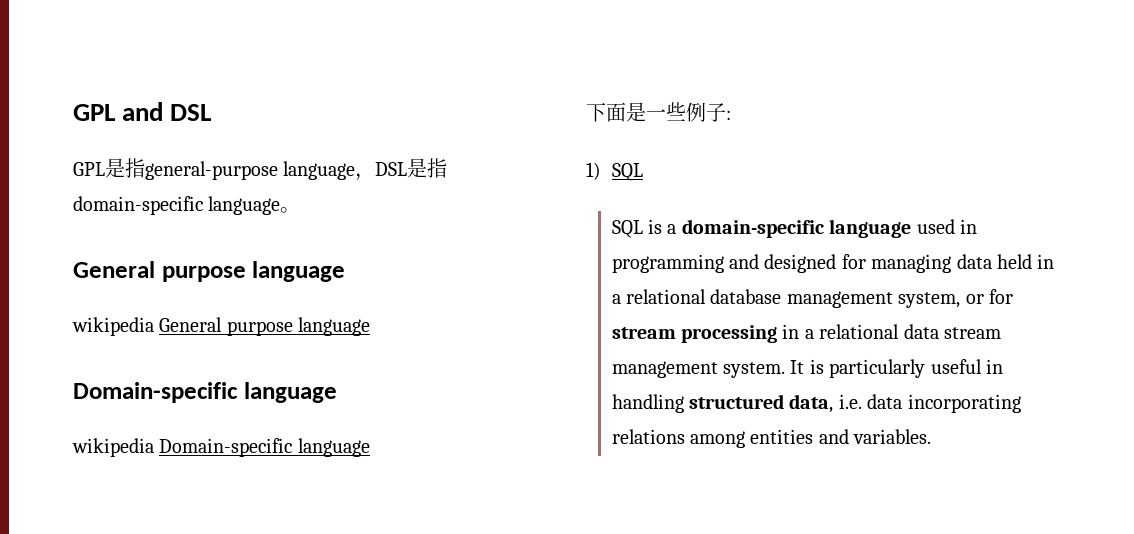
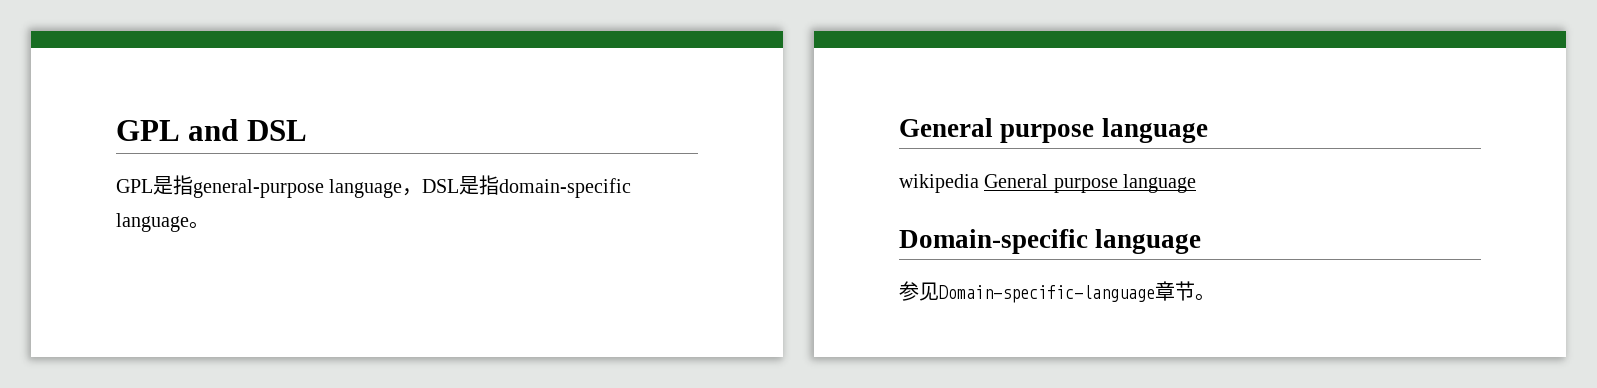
[72,438,370,457] [586,102,731,122] [586,162,643,181] [611,219,977,238] [611,254,1055,273] [611,289,1013,308] [611,324,1001,343] [611,359,1003,378] [611,394,1021,413] [611,429,932,448] wikipedia Domain-specific language // 下面是一些例子: // 1) SQL // SQL is a domain-specific language used in programming and designed for managing data held in a relational database management system, or for stream processing in a relational data stream management system. It is particularly useful in handling structured data, i.e. data incorporating relations among entities and variables. -> [899,281,1215,303] 参见Domain-specific-language章节。

